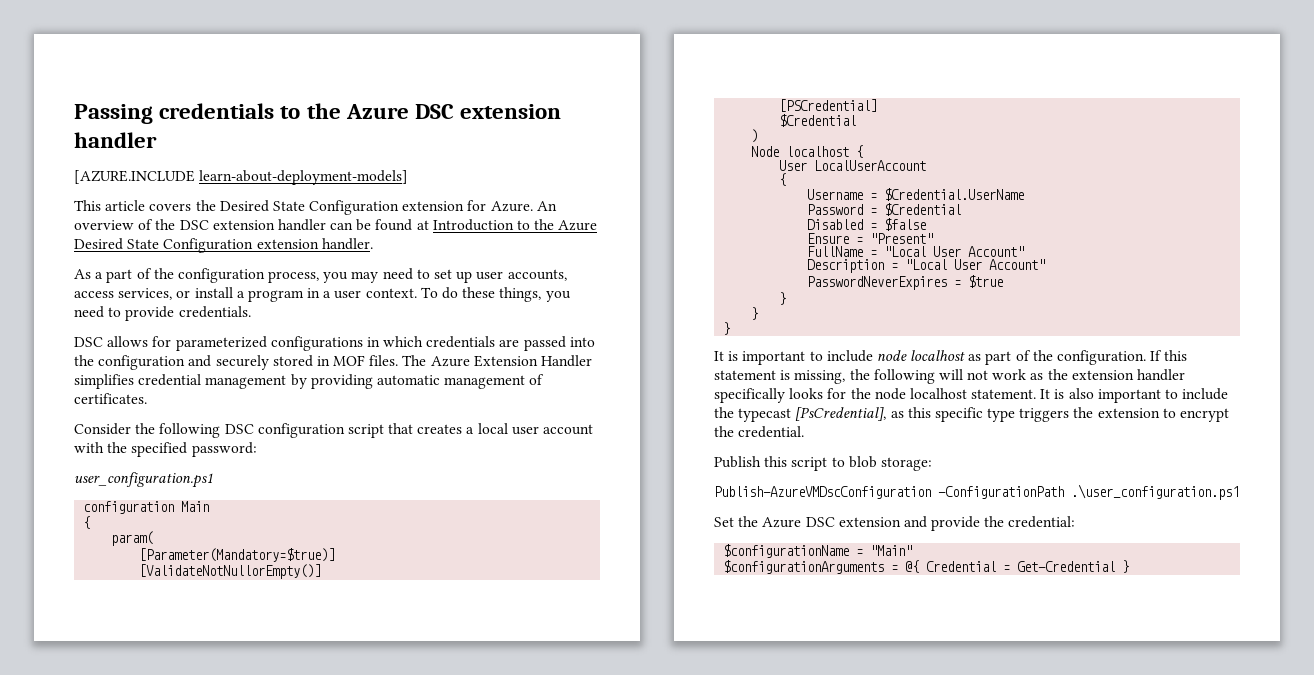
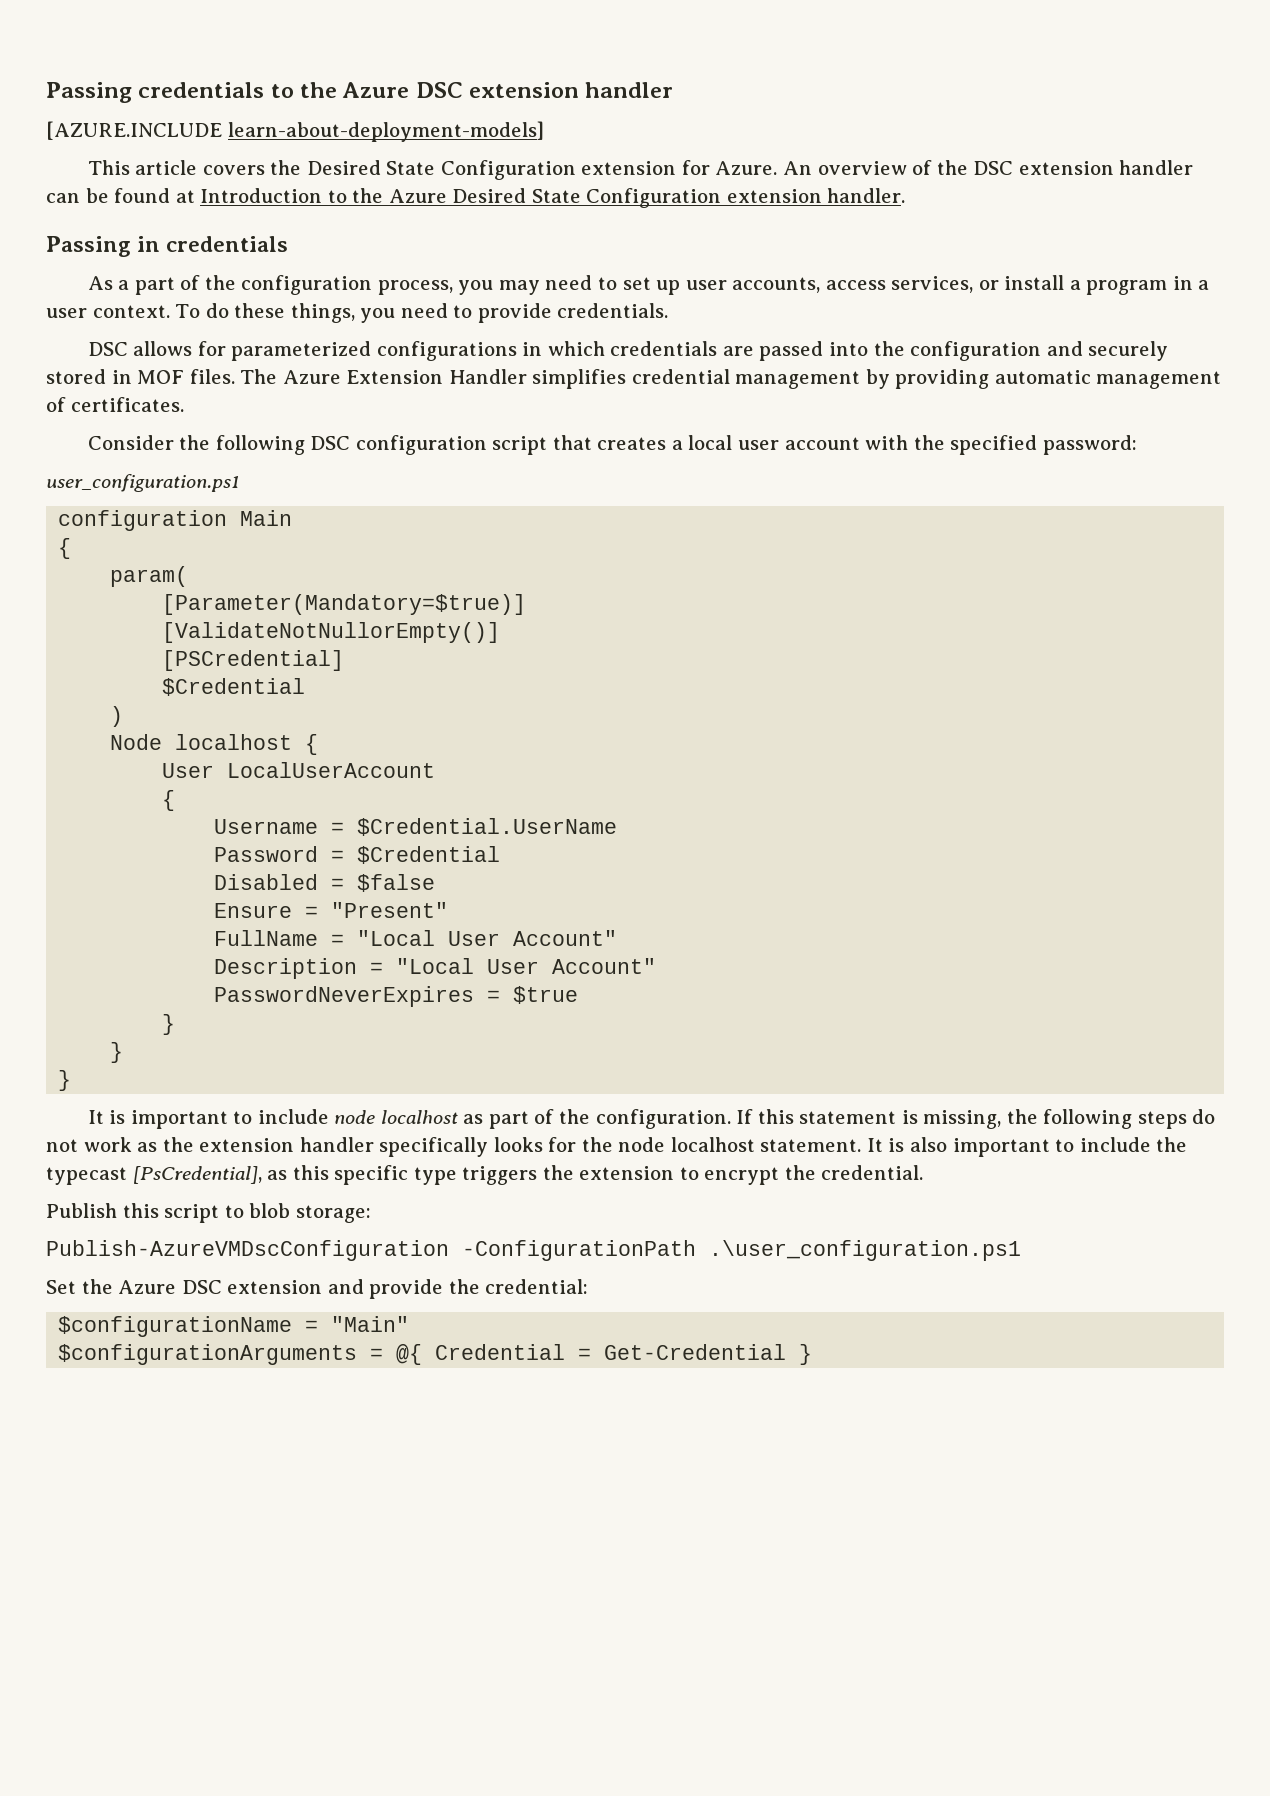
(373, 244) none -> [46,236,289,257] // Passing in credentials
[938,369,963,380] will -> [1137,1109,1216,1129] steps do

